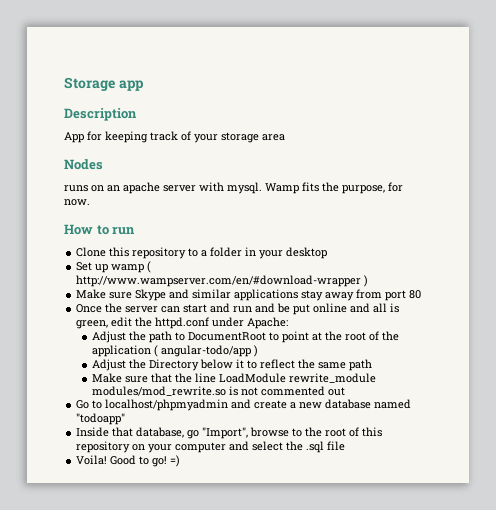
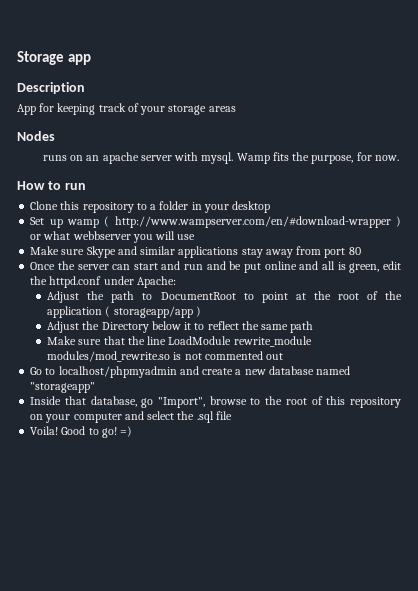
[262,134,285,141] area -> [208,106,236,112] areas
(369, 281) none -> [30,231,196,243] or what webbserver you will use
[160,345,251,357] angular-todo/app -> [113,306,193,318] storageapp/app
[76,413,126,425] "todoapp" -> [30,382,96,393] "storageapp"

